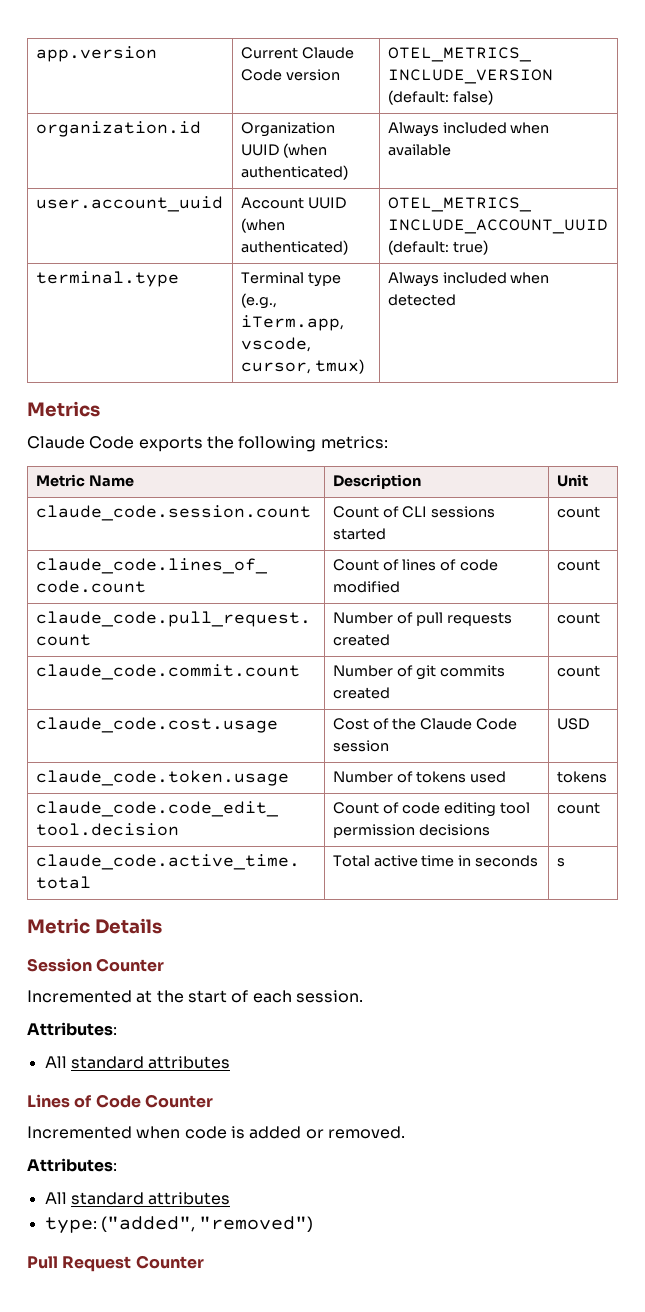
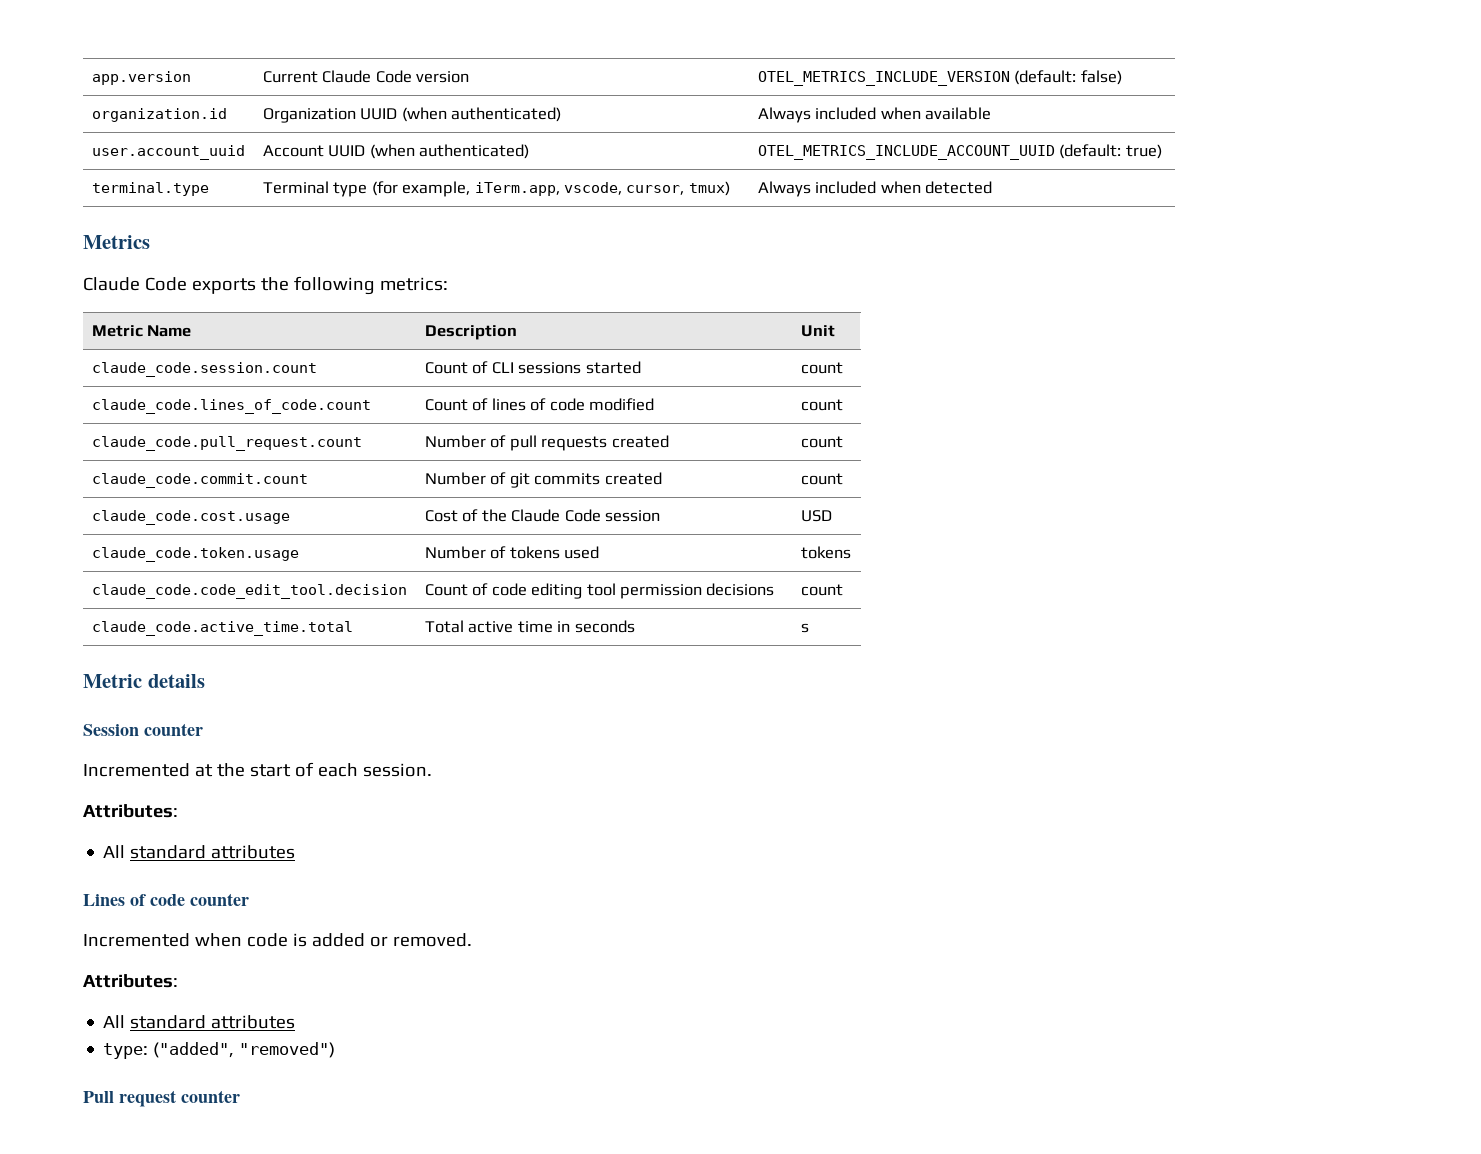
[240,293,277,309] (e.g., -> [371,181,471,197] (for example,
[94,918,162,934] Details -> [147,674,205,688] details
[96,958,165,972] Counter -> [144,723,203,736] counter
[95,1094,213,1108] Code Counter -> [150,893,249,906] code counter
[62,1255,204,1272] Request Counter -> [119,1090,240,1107] request counter

